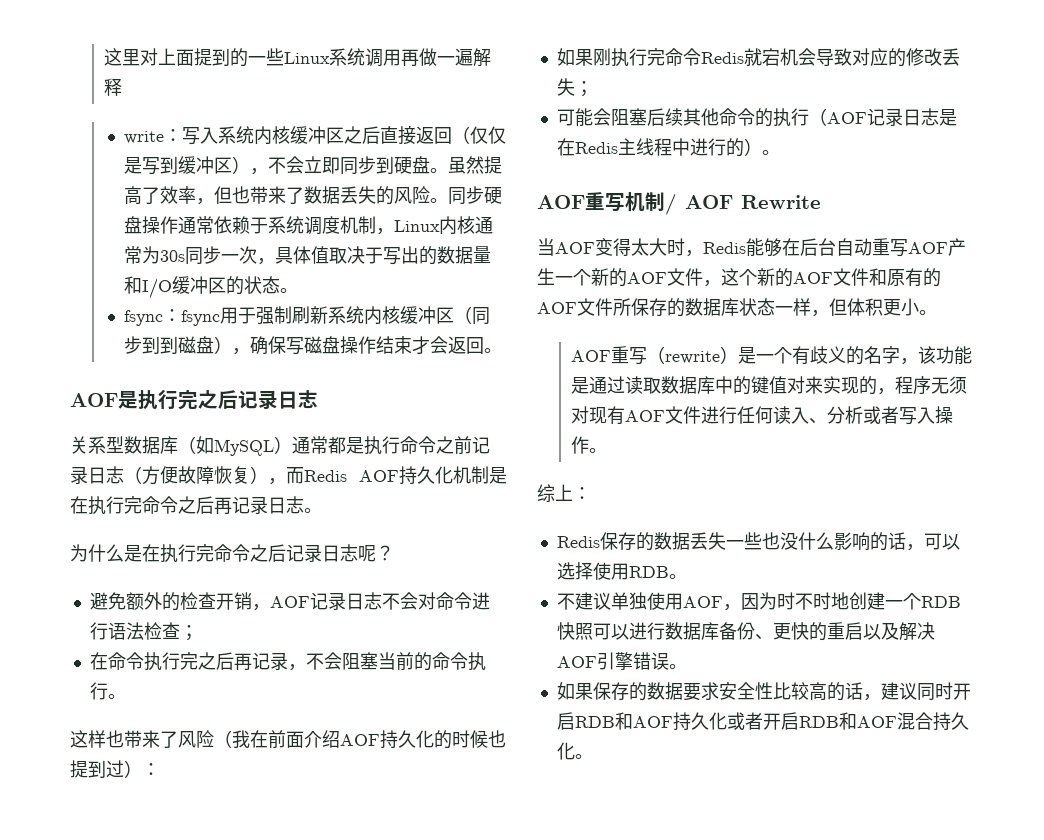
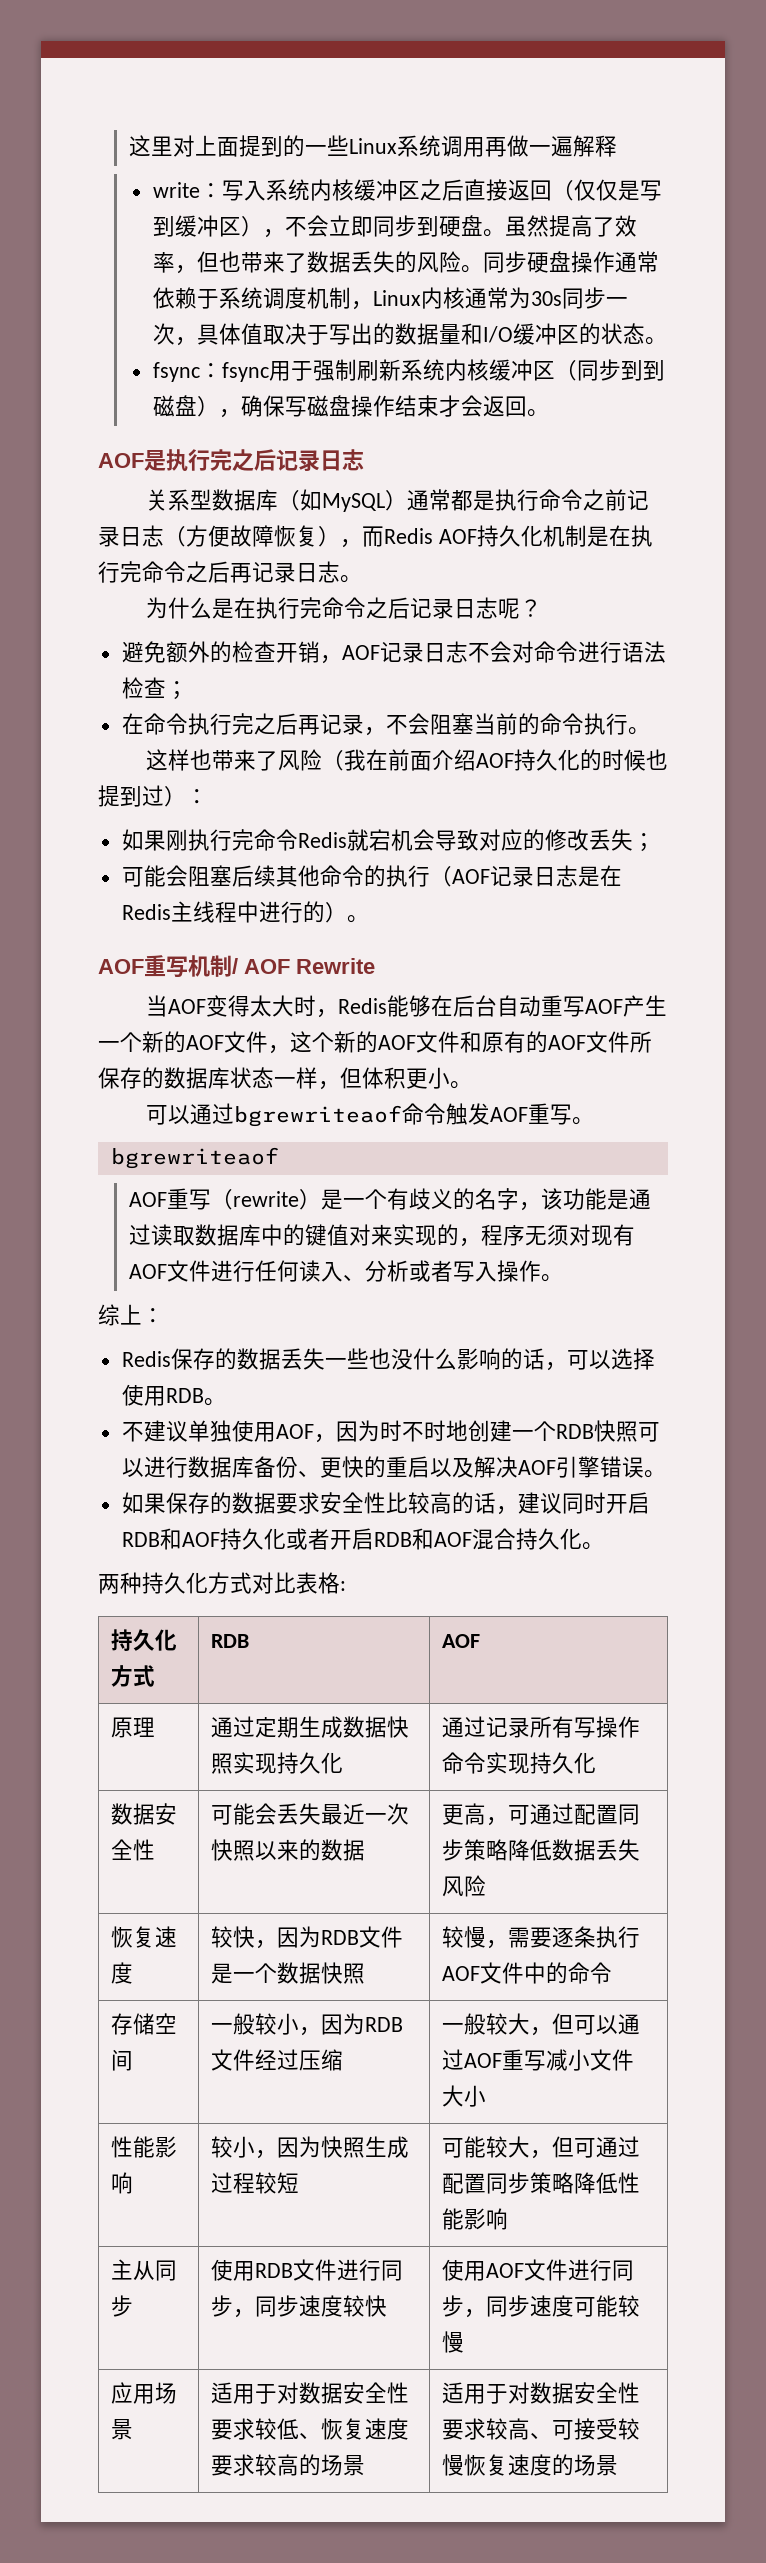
(937, 312) none -> [145,1103,594,1127] [110,1147,279,1169] // 可以通过bgrewriteaof命令触发AOF重写。 // bgrewriteaof
(593, 756) none -> [98,1572,346,1594] [110,1629,177,1651] [110,1665,155,1687] [210,1634,249,1648] [441,1634,480,1648] [110,1717,155,1738] [210,1716,409,1738] [210,1752,343,1774] [441,1716,640,1738] [441,1752,596,1774] [110,1803,177,1825] [110,1839,155,1861] [210,1803,409,1825] [210,1839,365,1861] [441,1803,640,1826] [441,1839,640,1861] [441,1875,486,1897] [110,1926,177,1948] [110,1962,133,1984] [210,1926,403,1949] [210,1962,365,1984] [441,1926,640,1949] [441,1962,612,1984] [110,2013,177,2035] [110,2049,133,2071] [210,2013,403,2036] [210,2049,343,2071] [441,2013,640,2036] [441,2049,634,2071] [441,2085,486,2107] [110,2136,177,2158] [110,2172,133,2194] [210,2136,409,2159] [210,2172,299,2194] [441,2136,640,2159] [441,2172,640,2194] [441,2208,508,2230] [110,2259,177,2281] [110,2295,133,2317] [210,2259,403,2281] [210,2295,387,2318] [441,2259,634,2281] [441,2295,640,2318] [441,2331,464,2353] [110,2382,177,2404] [110,2419,133,2440] [210,2382,409,2404] [210,2418,409,2440] [210,2454,365,2476] [441,2382,640,2404] [441,2418,640,2440] [441,2454,618,2476] // 两种持久化方式对比表格: // 持久化方式 | RDB | AOF // 原理 | 通过定期生成数据快照实现持久化 | 通过记录所有写操作命令实现持久化 // 数据安全性 | 可能会丢失最近一次快照以来的数据 | 更高，可通过配置同步策略降低数据丢失风险 // 恢复速度 | 较快，因为RDB文件是一个数据快照 | 较慢，需要逐条执行AOF文件中的命令 // 存储空间 | 一般较小，因为RDB文件经过压缩 | 一般较大，但可以通过AOF重写减小文件大小 // 性能影响 | 较小，因为快照生成过程较短 | 可能较大，但可通过配置同步策略降低性能影响 // 主从同步 | 使用RDB文件进行同步，同步速度较快 | 使用AOF文件进行同步，同步速度可能较慢 // 应用场景 | 适用于对数据安全性要求较低、恢复速度要求较高的场景 | 适用于对数据安全性要求较高、可接受较慢恢复速度的场景

